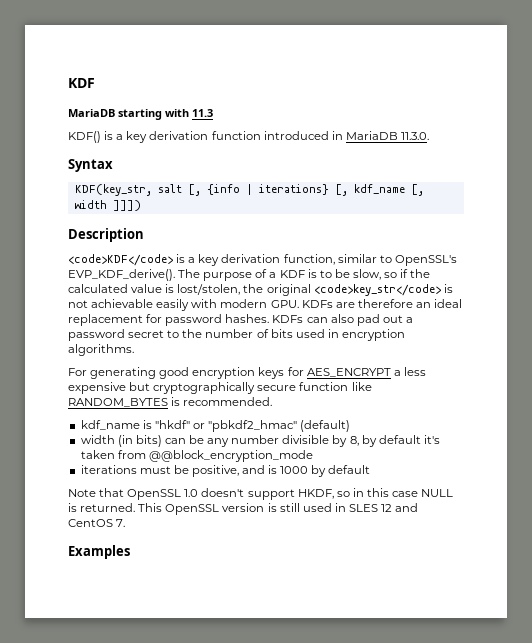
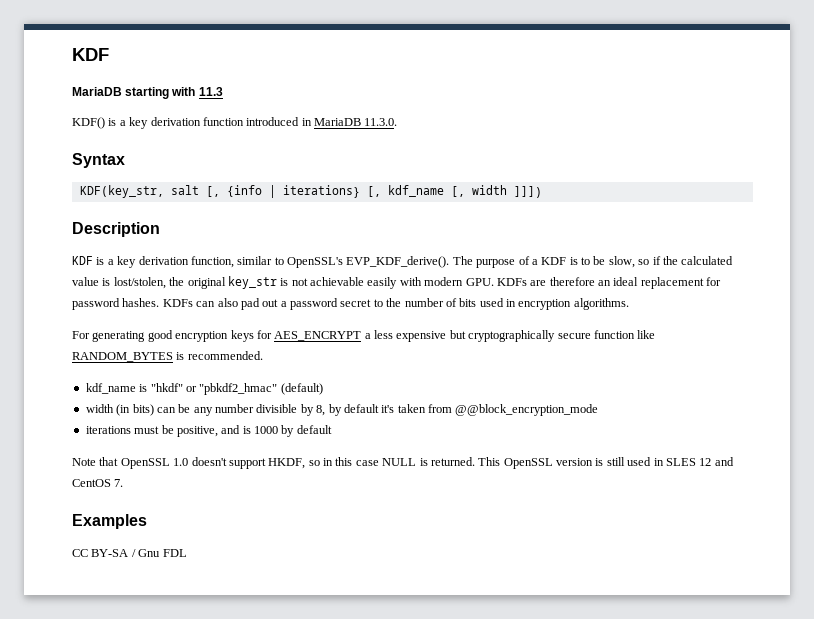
[68,254,173,266] <code>KDF</code> -> [72,256,93,265] KDF
[313,284,441,296] <code>key_str</code> -> [227,276,277,289] key_str
(130, 552) none -> [72,549,187,557] // CC BY-SA / Gnu FDL

